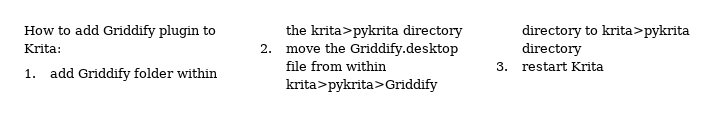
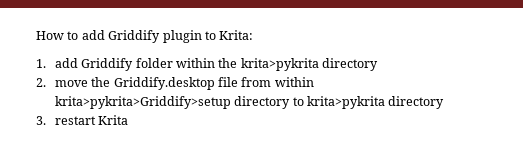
[285,79,438,92] krita>pykrita>Griddify -> [54,96,231,109] krita>pykrita>Griddify>setup

